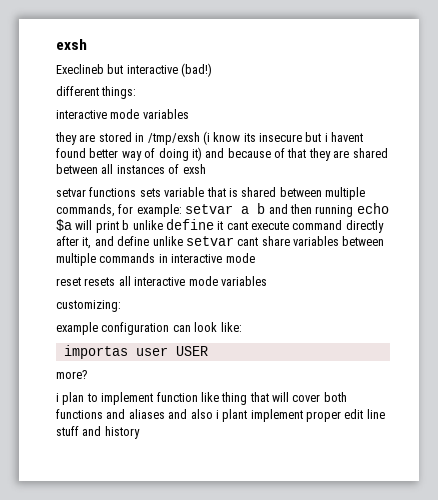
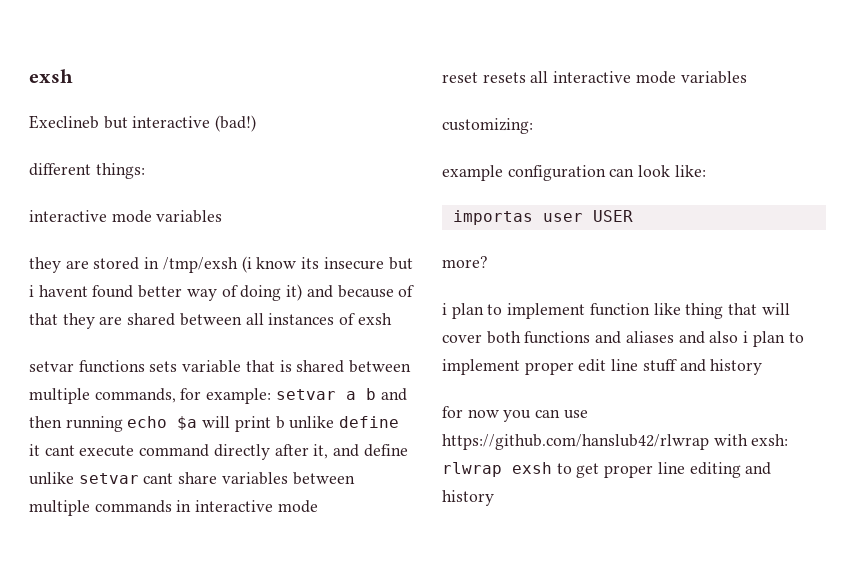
[222,409,248,422] plant -> [752,331,804,347] plan to
(140, 432) none -> [442,406,588,422] [442,434,789,450] [442,462,772,478] [442,490,494,506] // for now you can use https://github.com/hanslub42/rlwrap with exsh: rlwrap exsh to get proper line editing and history

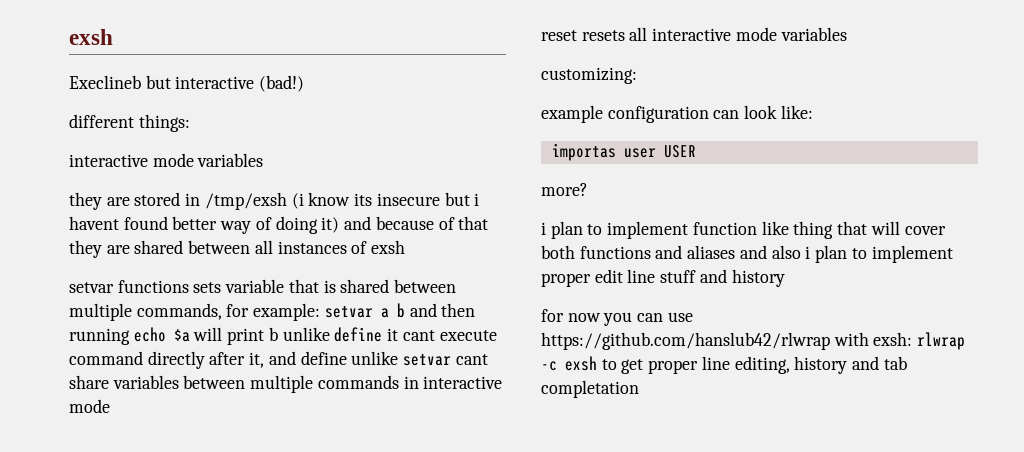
(502, 469) none -> [541,361,557,371] -c
[689,462,772,478] [442,490,494,506] editing and history -> [734,356,907,374] [541,380,639,398] editing, history and tab completation

